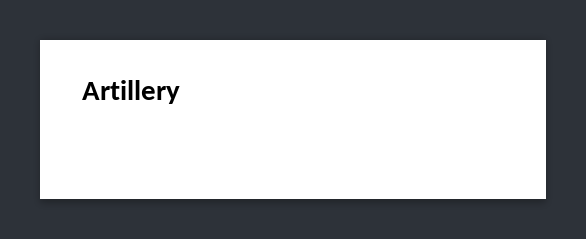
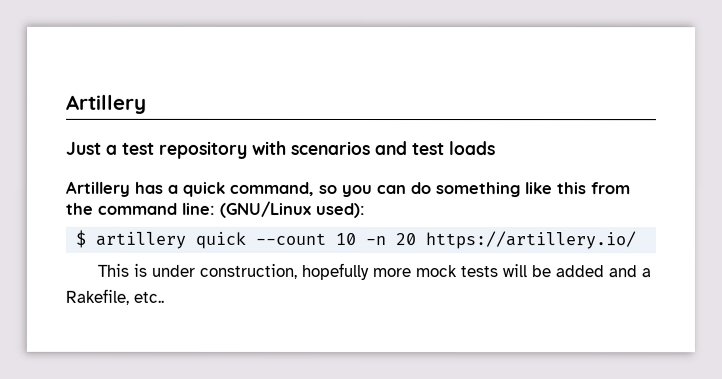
[82,80,180,104] Artillery -> [66,94,147,114] [66,140,496,159] [65,180,631,198] [65,200,365,219] [75,229,637,250] [96,262,651,281] [65,288,164,305] Artillery // Just a test repository with scenarios and test loads // Artillery has a quick command, so you can do something like this from the command line: (GNU/Linux used): // $ artillery quick --count 10 -n 20 https://artillery.io/ // This is under construction, hopefully more mock tests will be added and a Rakefile, etc..

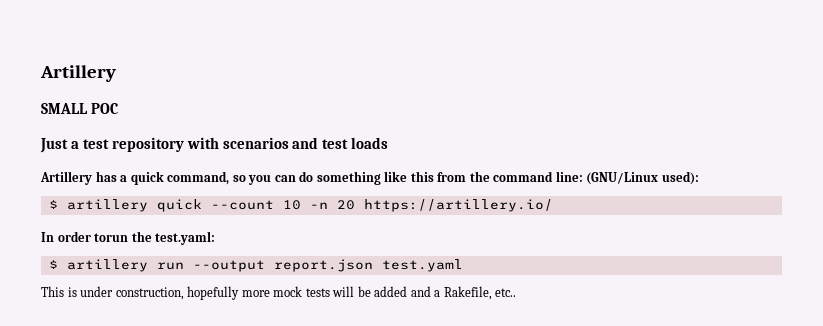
[66,94,147,114] Artillery -> [40,65,116,82] [41,103,118,114] Artillery // SMALL POC
(637, 240) none -> [41,231,216,245] [48,259,463,272] // In order torun the test.yaml: // $ artillery run --output report.json test.yaml

